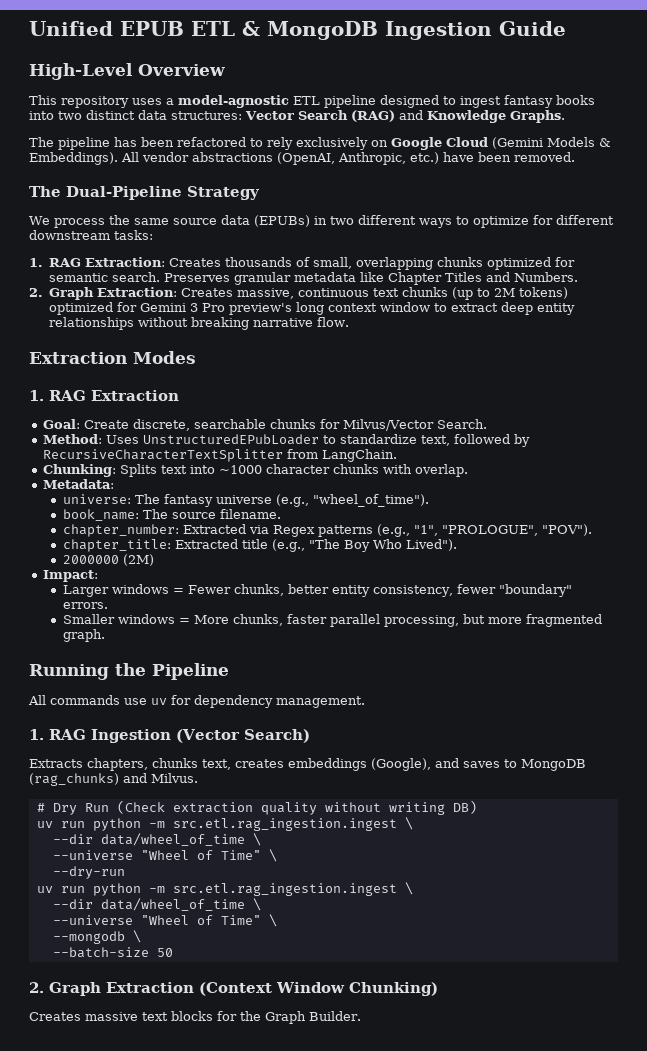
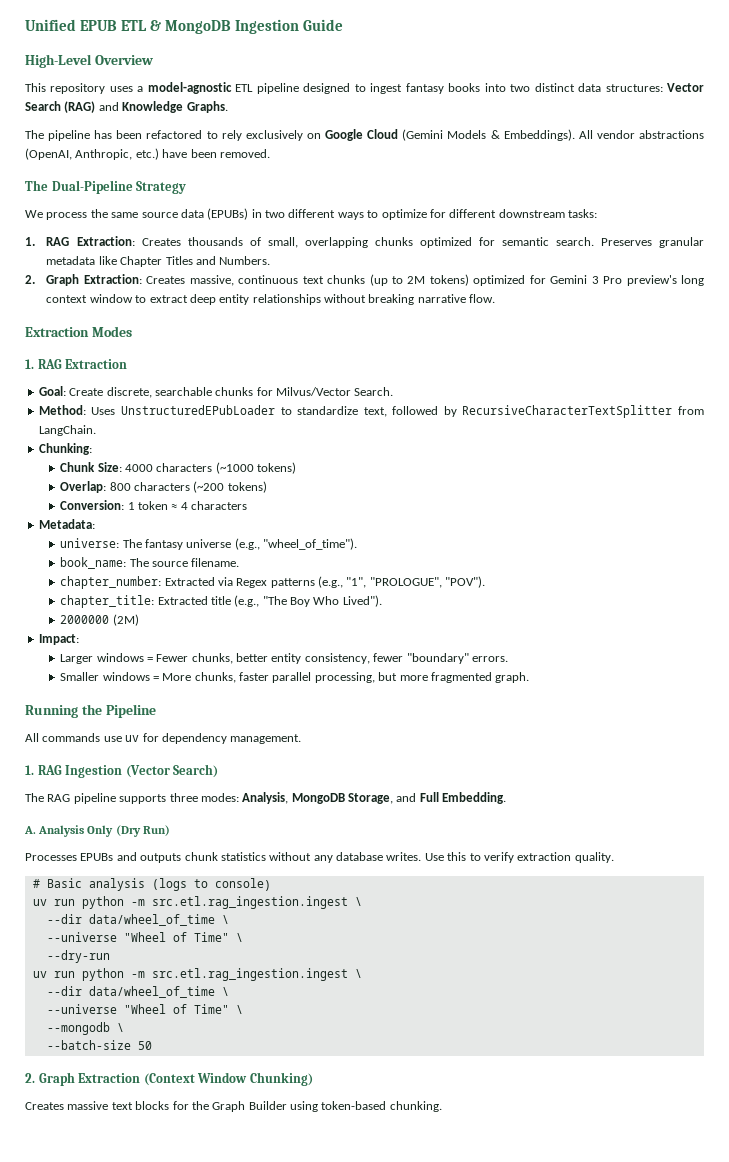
[119,464,468,477] Splits text into ~1000 character chunks with overlap. -> [60,462,297,474] [60,481,267,493] [60,500,248,510] // Chunk Size: 4000 characters (~1000 tokens) // Overlap: 800 characters (~200 tokens) // Conversion: 1 token ≈ 4 characters
[29,758,586,771] [29,773,198,786] [36,800,477,815] Extracts chapters, chunks text, creates embeddings (Google), and saves to MongoDB (rag_chunks) and Milvus. // # Dry Run (Check extraction quality without writing DB) -> [25,792,507,804] [24,825,170,837] [25,852,614,863] [32,878,271,891] The RAG pipeline supports three modes: Analysis, MongoDB Storage, and Full Embedding. // A. Analysis Only (Dry Run) // Processes EPUBs and outputs chunk statistics without any database writes. Use this to verify extraction quality. // # Basic analysis (logs to console)
[309,1011,361,1021] Builder. -> [248,1101,442,1112] Builder using token-based chunking.

